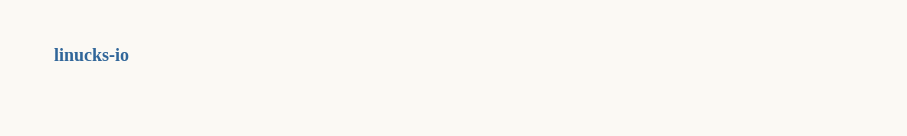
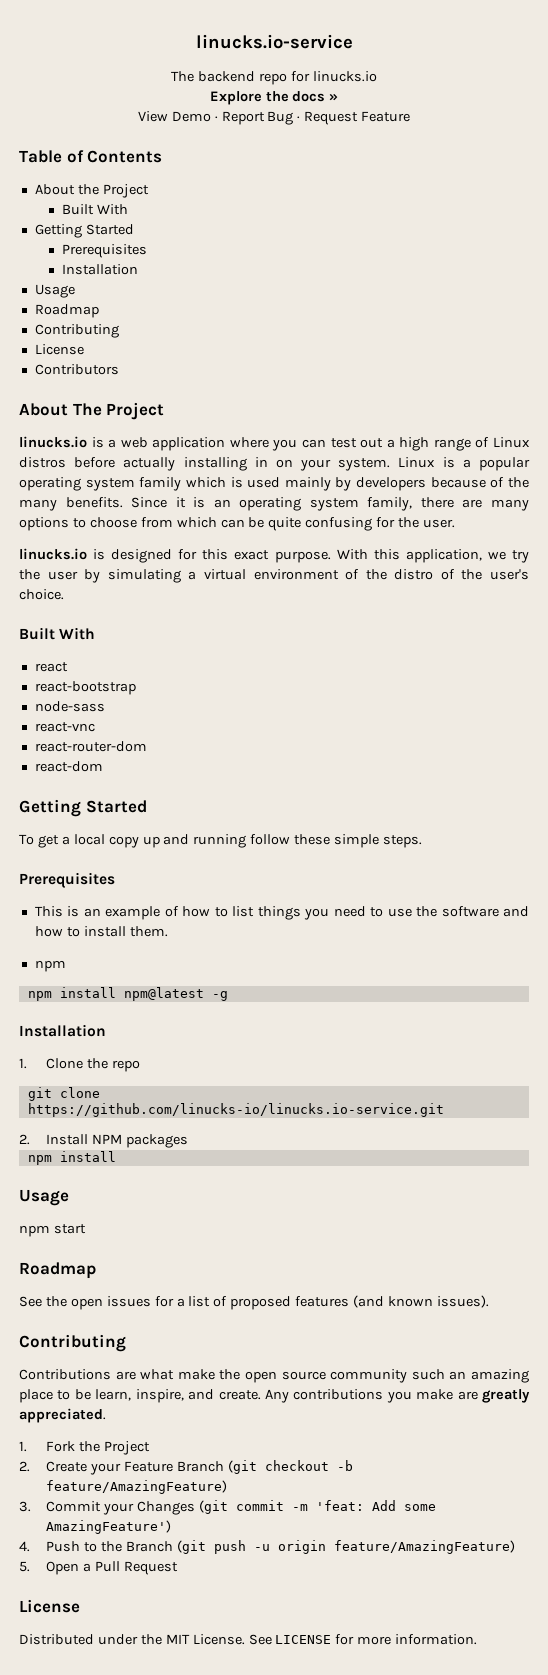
[54,48,129,61] linucks-io -> [195,34,353,49] [171,71,377,85] [209,91,339,105] [137,111,411,125] [19,150,163,163] [34,184,149,198] [62,204,128,215] [34,224,134,238] [62,244,148,258] [62,264,139,275] [34,284,75,298] [34,304,99,318] [34,324,119,338] [34,344,84,355] [34,364,119,375] [19,402,165,420] [19,436,530,451] [19,457,530,471] [19,477,529,491] [19,497,530,511] [19,517,456,531] [19,548,529,563] [19,569,529,583] [19,589,64,600] [19,627,96,640] [34,662,68,672] [34,681,136,695] [34,701,105,712] [34,722,95,732] [34,741,147,752] [34,761,103,772] [19,799,147,817] [19,834,423,848] [19,872,115,888] [34,906,530,920] [34,926,168,937] [34,960,66,972] [27,987,228,1001] [19,1024,106,1037] [19,1058,140,1072] [27,1087,100,1101] [27,1103,444,1117] [19,1134,188,1148] [27,1151,116,1165] [19,1189,69,1206] [19,1224,86,1237] [19,1262,96,1279] [19,1295,489,1310] [19,1334,126,1352] [19,1369,530,1383] [19,1389,530,1403] [19,1408,106,1423] [19,1441,150,1455] [19,1460,353,1475] [46,1480,228,1494] [19,1500,436,1515] [46,1520,172,1534] [19,1540,515,1554] [19,1561,178,1575] [19,1599,80,1613] [19,1634,478,1645] linucks.io-service // The backend repo for linucks.io // Explore the docs » // View Demo · Report Bug · Request Feature // Table of Contents // About the Project // Built With // Getting Started // Prerequisites // Installation // Usage // Roadmap // Contributing // License // Contributors // About The Project // linucks.io is a web application where you can test out a high range of Linux distros before actually installing in on your system. Linux is a popular operating system family which is used mainly by developers because of the many benefits. Since it is an operating system family, there are many options to choose from which can be quite confusing for the user. // linucks.io is designed for this exact purpose. With this application, we try the user by simulating a virtual environment of the distro of the user's choice. // Built With // react // react-bootstrap // node-sass // react-vnc // react-router-dom // react-dom // Getting Started // To get a local copy up and running follow these simple steps. // Prerequisites // This is an example of how to list things you need to use the software and how to install them. // npm // npm install npm@latest -g // Installation // 1. Clone the repo // git clone https://github.com/linucks-io/linucks.io-service.git // 2. Install NPM packages // npm install // Usage // npm start // Roadmap // See the open issues for a list of proposed features (and known issues). // Contributing // Contributions are what make the open source community such an amazing place to be learn, inspire, and create. Any contributions you make are greatly appreciated. // 1. Fork the Project // 2. Create your Feature Branch (git checkout -b feature/AmazingFeature) // 3. Commit your Changes (git commit -m 'feat: Add some AmazingFeature') // 4. Push to the Branch (git push -u origin feature/AmazingFeature) // 5. Open a Pull Request // License // Distributed under the MIT License. See LICENSE for more information.

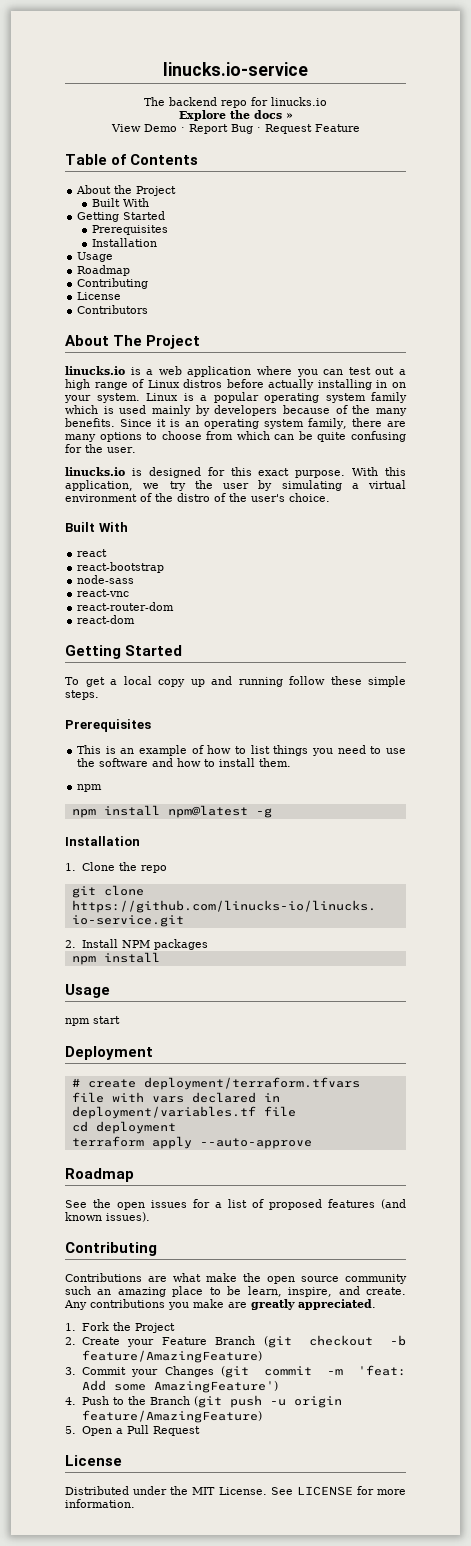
(86, 1229) none -> [65,1046,153,1060] [71,1077,360,1090] [71,1092,280,1103] [71,1106,296,1119] [71,1121,176,1134] [71,1136,312,1149] // Deployment // # create deployment/terraform.tfvars file with vars declared in deployment/variables.tf file // cd deployment // terraform apply --auto-approve

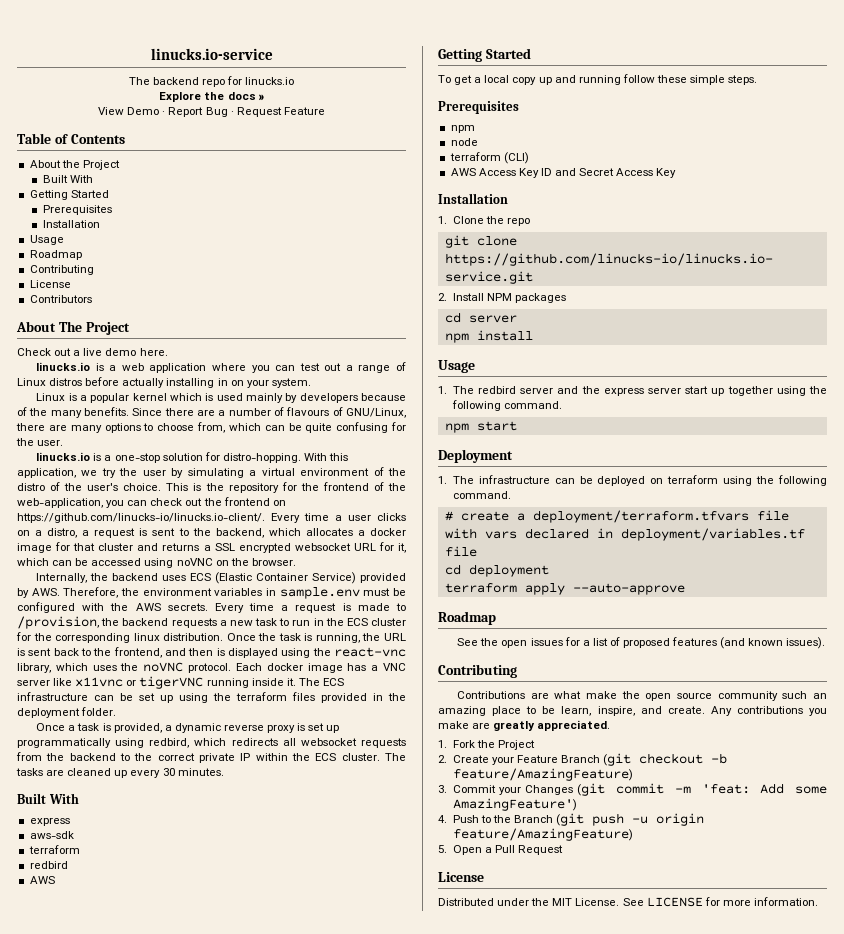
(201, 342) none -> [17,348,168,356] // Check out a live demo here.
[65,379,90,390] high -> (353, 368) none
(140, 398) none -> (311, 383) //
[264,392,407,403] operating system family -> [132,393,167,401] kernel
[157,418,348,429] it is an operating system family, -> [164,407,406,418] there are a number of flavours of GNU/Linux,
[206,431,234,440] from -> [197,422,225,433] from,
[148,467,346,478] designed for this exact purpose. -> [104,452,301,463] a one-stop solution for distro-hopping.
[65,522,128,532] [77,549,108,557] [77,562,165,573] [77,575,135,584] [77,589,130,597] [77,602,175,611] [77,615,136,624] // Built With // react // react-bootstrap // node-sass // react-vnc // react-router-dom // react-dom -> [166,482,407,493] [17,497,286,508] [17,513,406,523] [17,528,406,538] [17,542,406,553] [17,558,296,568] [36,572,406,584] [17,587,407,599] [17,602,407,613] [17,616,407,629] [16,632,407,643] [17,647,406,658] [17,662,406,673] [17,676,344,689] [17,692,406,703] [17,707,117,718] [36,723,340,733] [17,738,407,748] [16,752,406,763] [16,768,224,778] [17,793,79,804] [29,818,70,826] [29,831,74,839] [28,845,80,854] [29,861,68,869] [29,876,55,884] This is the repository for the frontend of the web-application, you can check out the frontend on https://github.com/linucks-io/linucks.io-client/. Every time a user clicks on a distro, a request is sent to the backend, which allocates a docker image for that cluster and returns a SSL encrypted websocket URL for it, which can be accessed using noVNC on the browser. // Internally, the backend uses ECS (Elastic Container Service) provided by AWS. Therefore, the environment variables in sample.env must be configured with the AWS secrets. Every time a request is made to /provision, the backend requests a new task to run in the ECS cluster for the corresponding linux distribution. Once the task is running, the URL is sent back to the frontend, and then is displayed using the react-vnc library, which uses the noVNC protocol. Each docker image has a VNC server like x11vnc or tigerVNC running inside it. The ECS infrastructure can be set up using the terraform files provided in the deployment folder. // Once a task is provided, a dynamic reverse proxy is set up programmatically using redbird, which redirects all websocket requests from the backend to the correct private IP within the ECS cluster. The tasks are cleaned up every 30 minutes. // Built With // express // aws-sdk // terraform // redbird // AWS
[77,745,406,756] [77,758,292,767] [77,784,103,792] [71,805,272,818] This is an example of how to list things you need to use the software and how to install them. // npm // npm install npm@latest -g -> [450,125,475,133] [450,138,478,146] [449,152,529,164] [450,168,677,178] npm // node // terraform (CLI) // AWS Access Key ID and Secret Access Key
(208, 944) none -> [444,312,517,323] // cd server
[65,1016,120,1026] [65,1046,153,1060] npm start // Deployment -> [438,386,827,396] [451,400,562,411] [444,421,517,433] [438,449,513,463] [438,475,827,486] [452,491,511,499] 1. The redbird server and the express server start up together using the following command. // npm start // Deployment // 1. The infrastructure can be deployed on terraform using the following command.
(136, 1083) none -> [516,513,525,521] a

